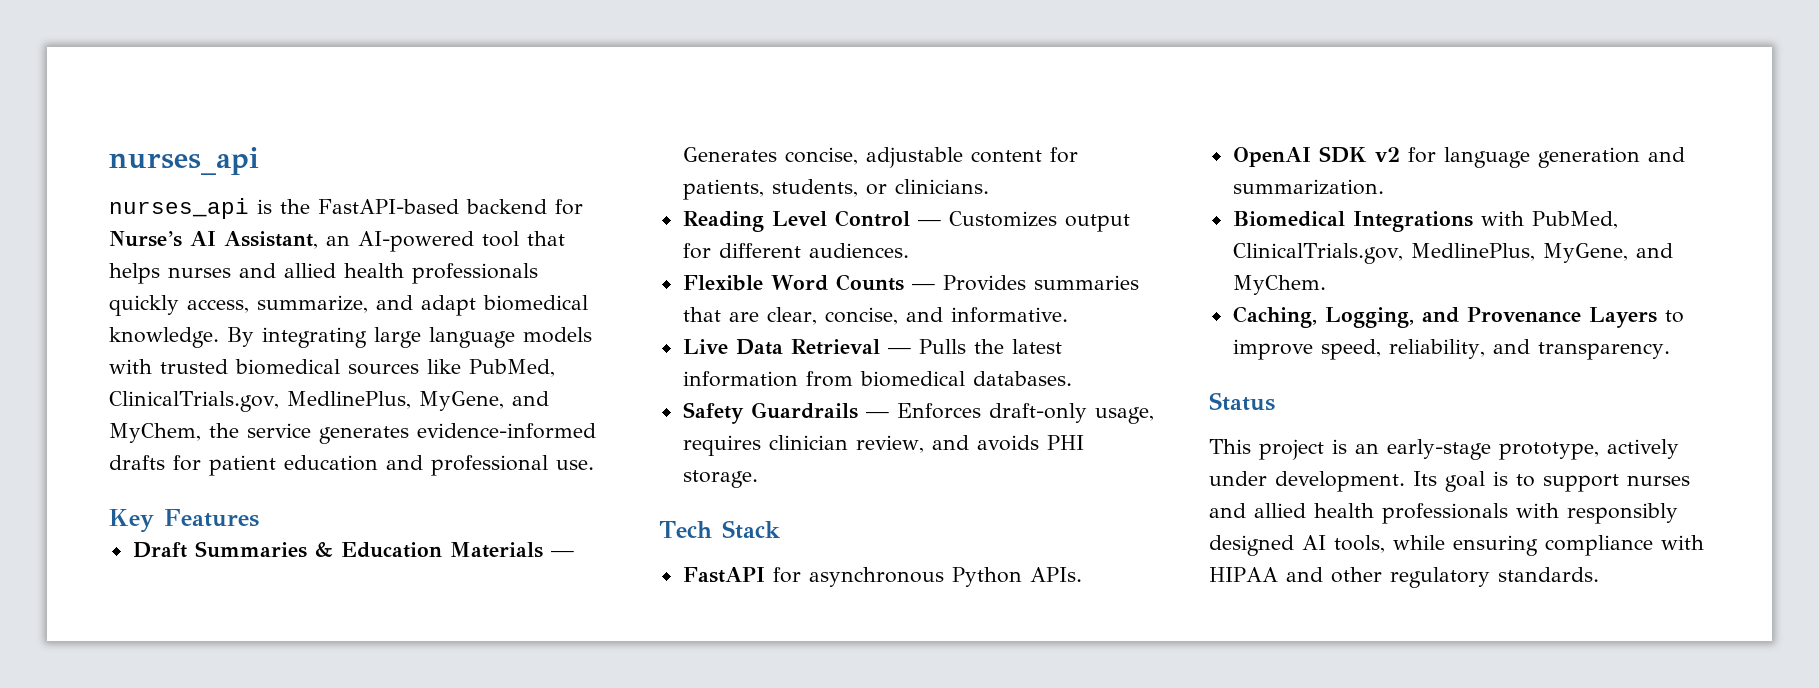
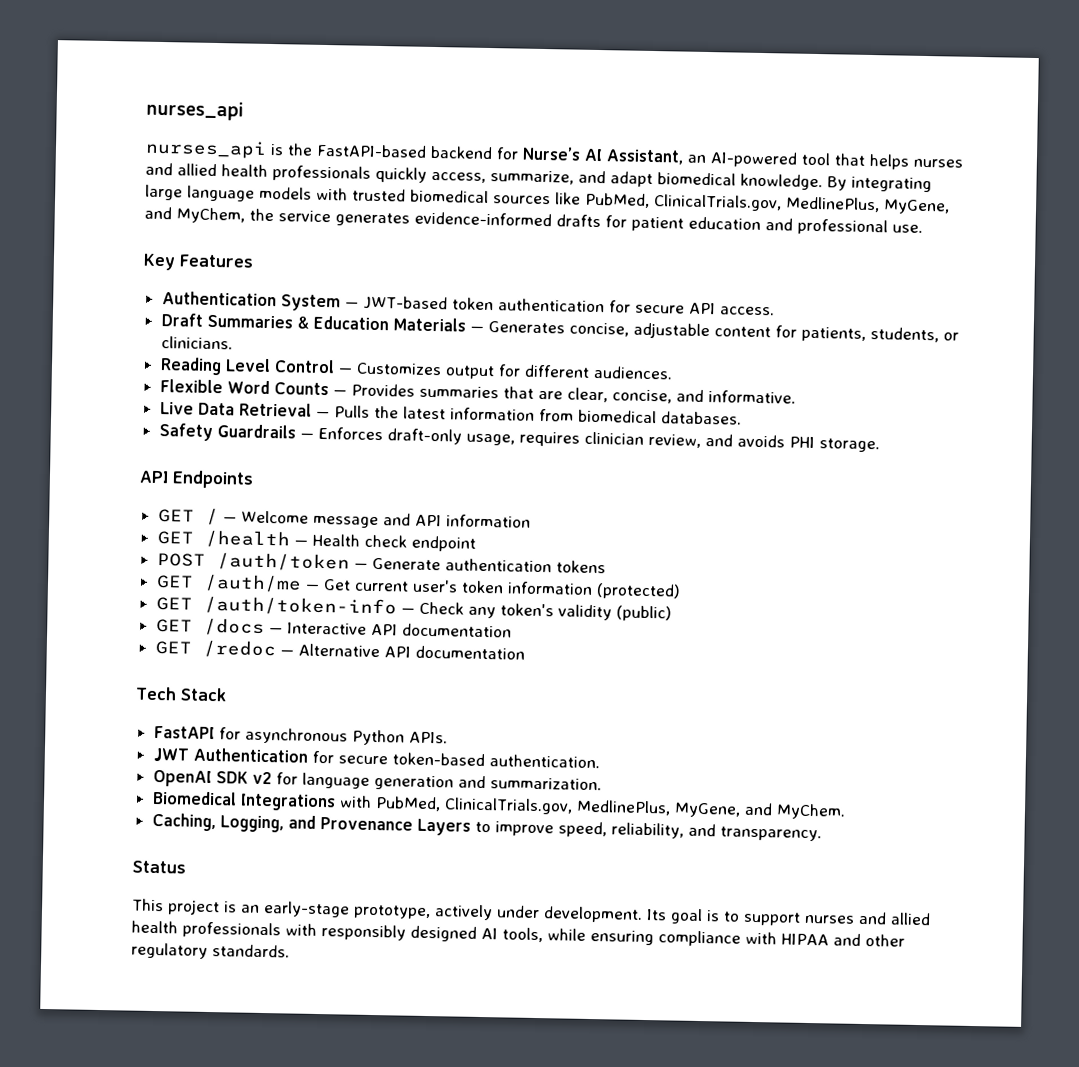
(259, 518) none -> [161,291,775,316] // Authentication System — JWT-based token authentication for secure API access.
(758, 479) none -> [139,470,254,489] [157,507,531,529] [156,529,476,552] [156,552,606,574] [155,573,681,600] [155,595,672,622] [155,617,512,638] [154,639,525,660] // API Endpoints // GET / — Welcome message and API information // GET /health — Health check endpoint // POST /auth/token — Generate authentication tokens // GET /auth/me — Get current user's token information (protected) // GET /auth/token-info — Check any token's validity (public) // GET /docs — Interactive API documentation // GET /redoc — Alternative API documentation
(1082, 574) none -> [152,747,600,769] // JWT Authentication for secure token-based authentication.

